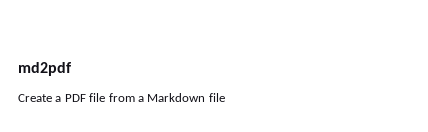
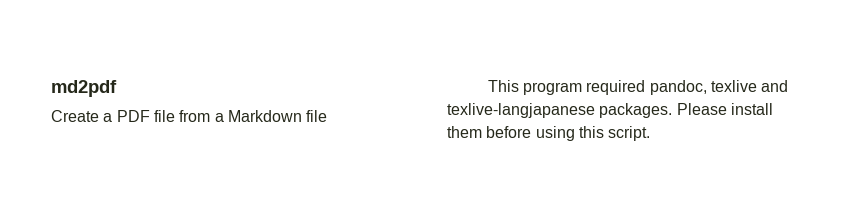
(225, 97) none -> [487,80,789,95] [447,103,773,118] [447,126,651,141] // This program required pandoc, texlive and texlive-langjapanese packages. Please install them before using this script.

